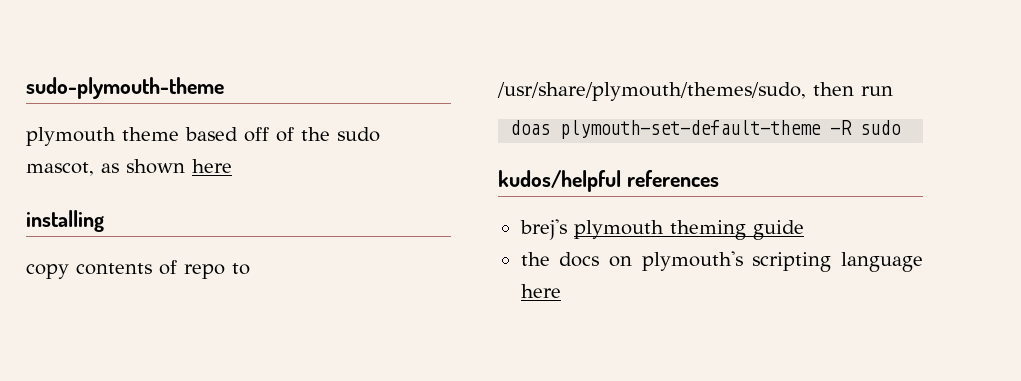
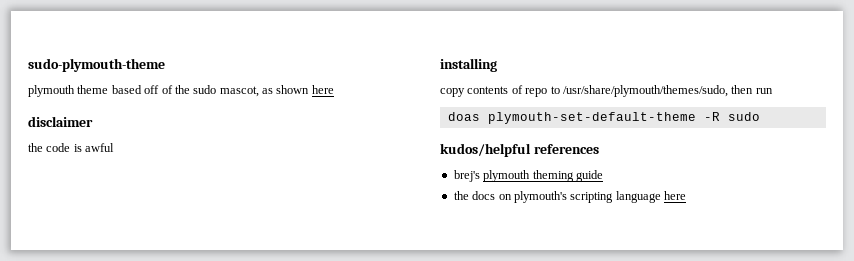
(232, 166) none -> [28,116,93,127] [28,143,115,152] // disclaimer // the code is awful

